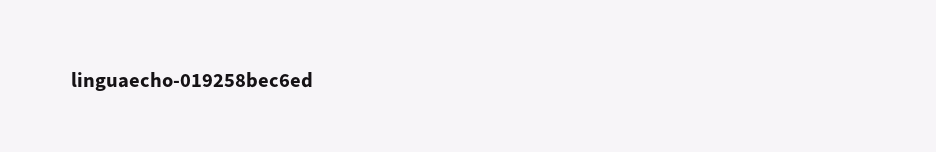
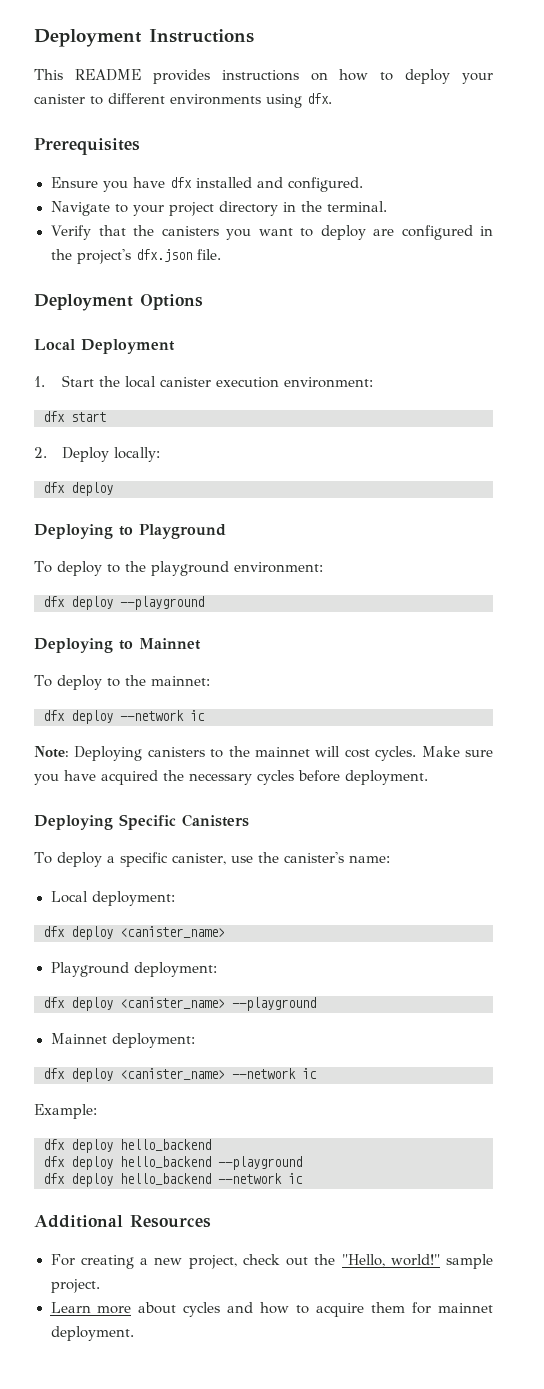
[71,72,313,91] linguaecho-019258bec6ed -> [34,29,254,47] [34,69,493,84] [34,93,332,108] [34,138,140,155] [50,177,363,192] [50,201,387,216] [50,225,494,240] [50,249,221,264] [34,294,203,311] [34,339,175,354] [34,375,374,388] [43,411,106,422] [34,447,161,462] [43,482,113,496] [34,524,226,539] [34,561,323,576] [43,596,204,610] [34,638,201,653] [34,675,210,690] [43,710,205,724] [34,746,493,761] [34,770,428,785] [34,814,249,830] [34,852,390,867] [50,891,175,906] [43,926,225,940] [50,962,217,977] [43,997,316,1011] [50,1033,195,1048] [43,1068,317,1082] [34,1104,97,1119] [43,1139,211,1153] [43,1156,302,1170] [43,1173,303,1187] [34,1215,211,1228] [50,1254,493,1269] [50,1279,100,1293] [50,1302,493,1317] [50,1326,134,1341] Deployment Instructions // This README provides instructions on how to deploy your canister to different environments using dfx. // Prerequisites // Ensure you have dfx installed and configured. // Navigate to your project directory in the terminal. // Verify that the canisters you want to deploy are configured in the project's dfx.json file. // Deployment Options // Local Deployment // 1. Start the local canister execution environment: // dfx start // 2. Deploy locally: // dfx deploy // Deploying to Playground // To deploy to the playground environment: // dfx deploy --playground // Deploying to Mainnet // To deploy to the mainnet: // dfx deploy --network ic // Note: Deploying canisters to the mainnet will cost cycles. Make sure you have acquired the necessary cycles before deployment. // Deploying Specific Canisters // To deploy a specific canister, use the canister's name: // Local deployment: // dfx deploy <canister_name> // Playground deployment: // dfx deploy <canister_name> --playground // Mainnet deployment: // dfx deploy <canister_name> --network ic // Example: // dfx deploy hello_backend // dfx deploy hello_backend --playground // dfx deploy hello_backend --network ic // Additional Resources // For creating a new project, check out the "Hello, world!" sample project. // Learn more about cycles and how to acquire them for mainnet deployment.

